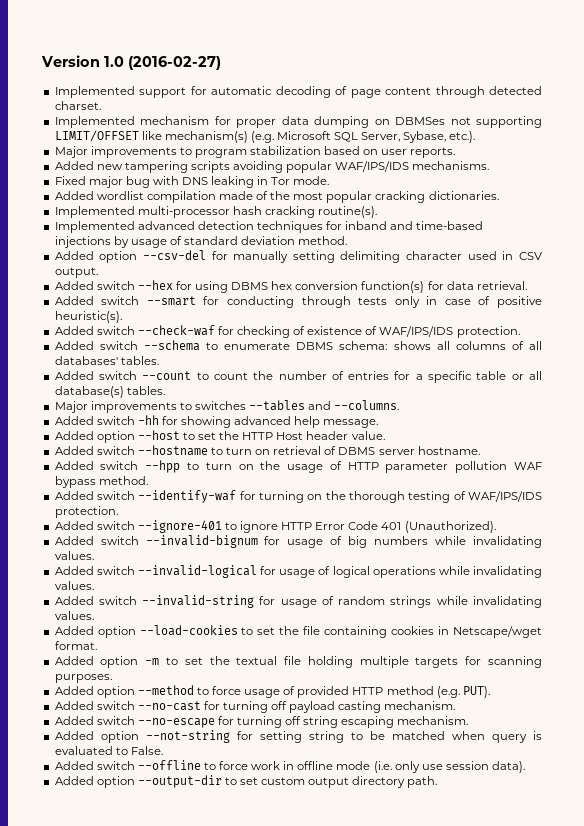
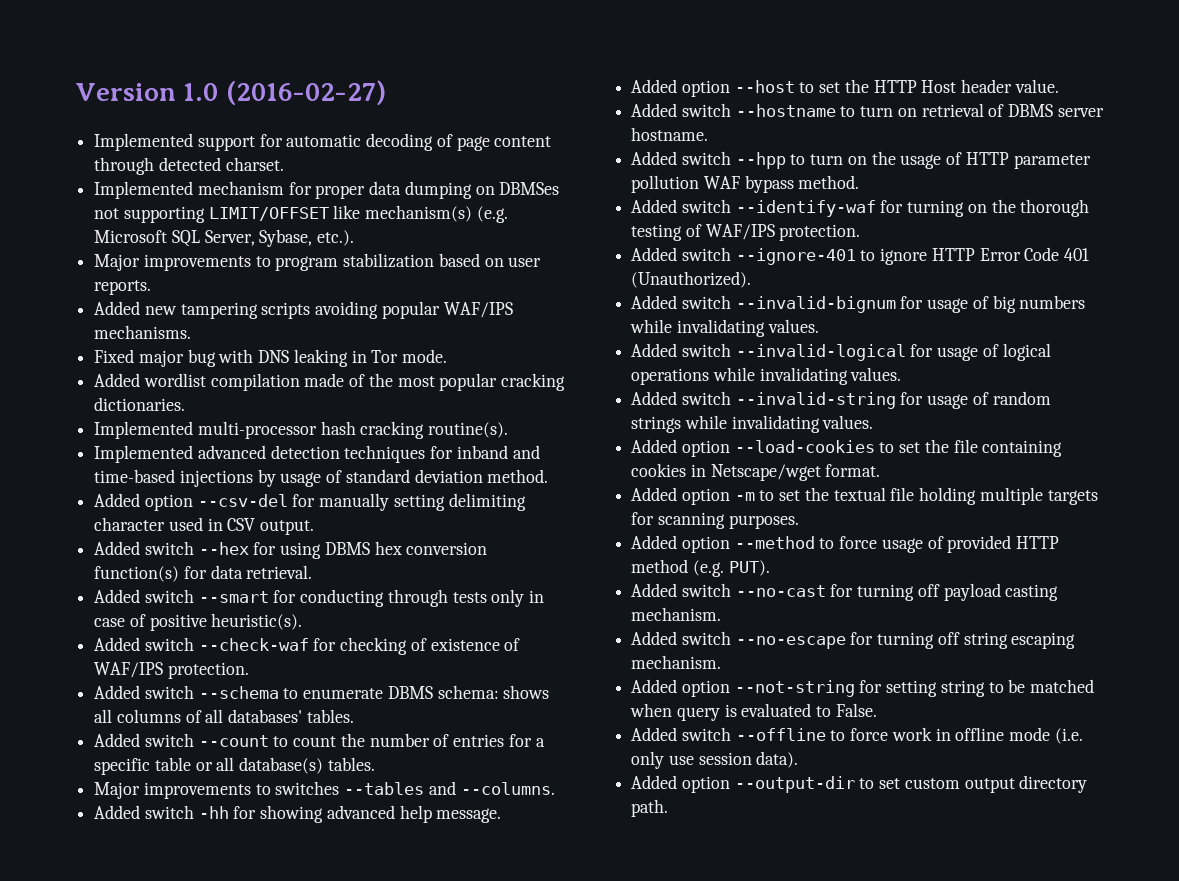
[335,161,410,172] WAF/IPS/IDS -> [443,302,513,318] WAF/IPS
[379,326,454,337] WAF/IPS/IDS -> [94,662,164,678] WAF/IPS
[467,491,542,502] WAF/IPS/IDS -> [705,224,775,240] WAF/IPS

